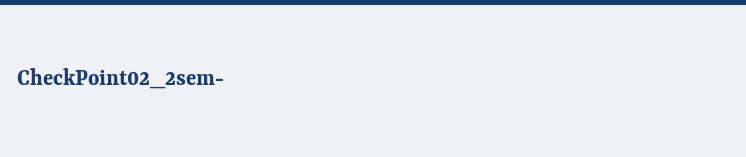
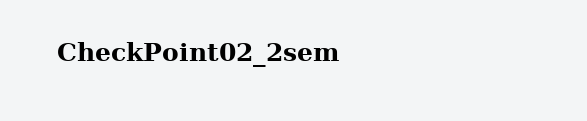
[17,68,224,89] CheckPoint02_2sem- -> [57,42,339,67] CheckPoint02_2sem

